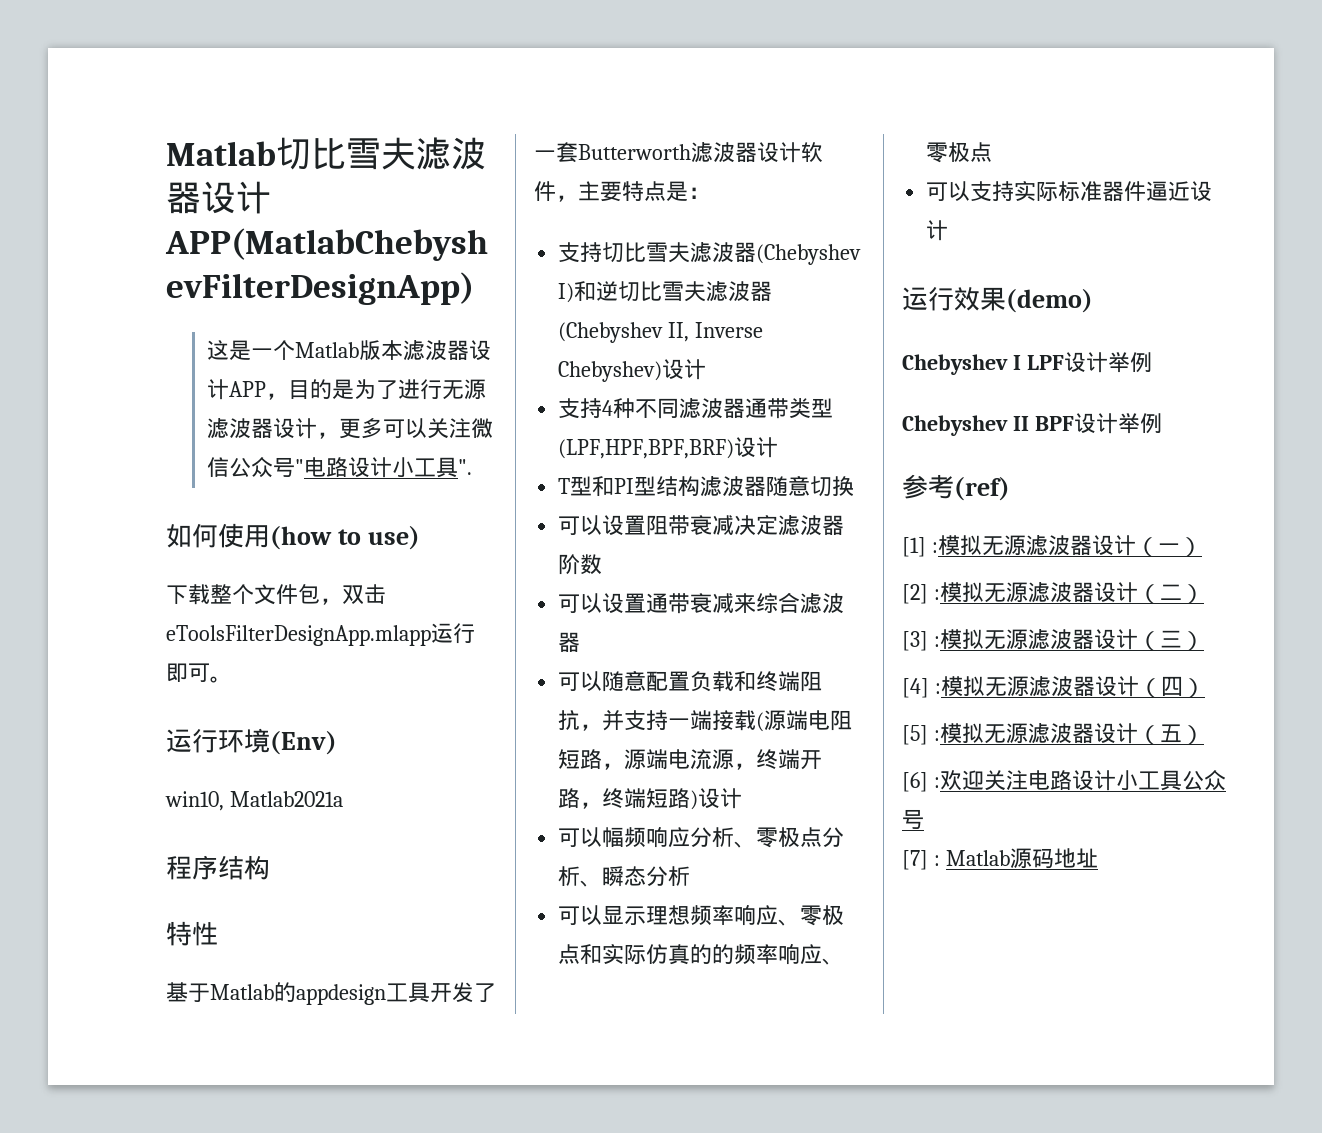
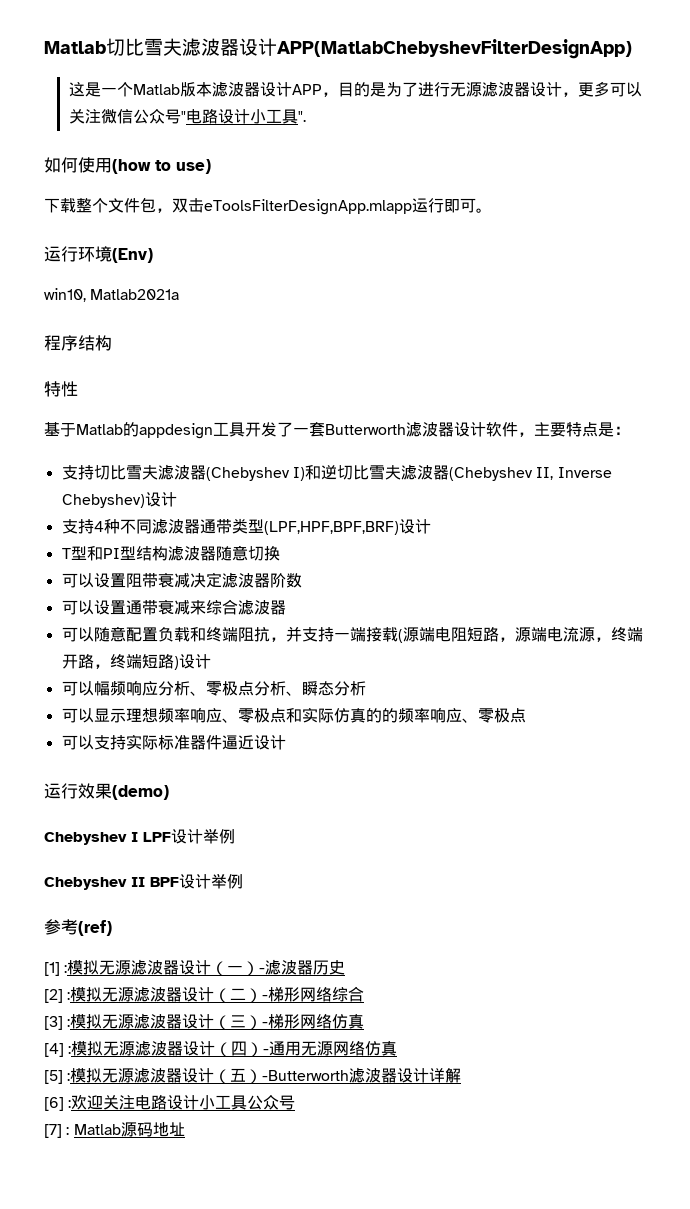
(1202, 547) none -> [259,959,346,975] -滤波器历史
(1204, 594) none -> [262,986,365,1002] -梯形网络综合
(1204, 641) none -> [262,1014,365,1029] -梯形网络仿真
(1205, 688) none -> [263,1041,398,1056] -通用无源网络仿真
(1204, 735) none -> [262,1067,462,1083] -Butterworth滤波器设计详解

